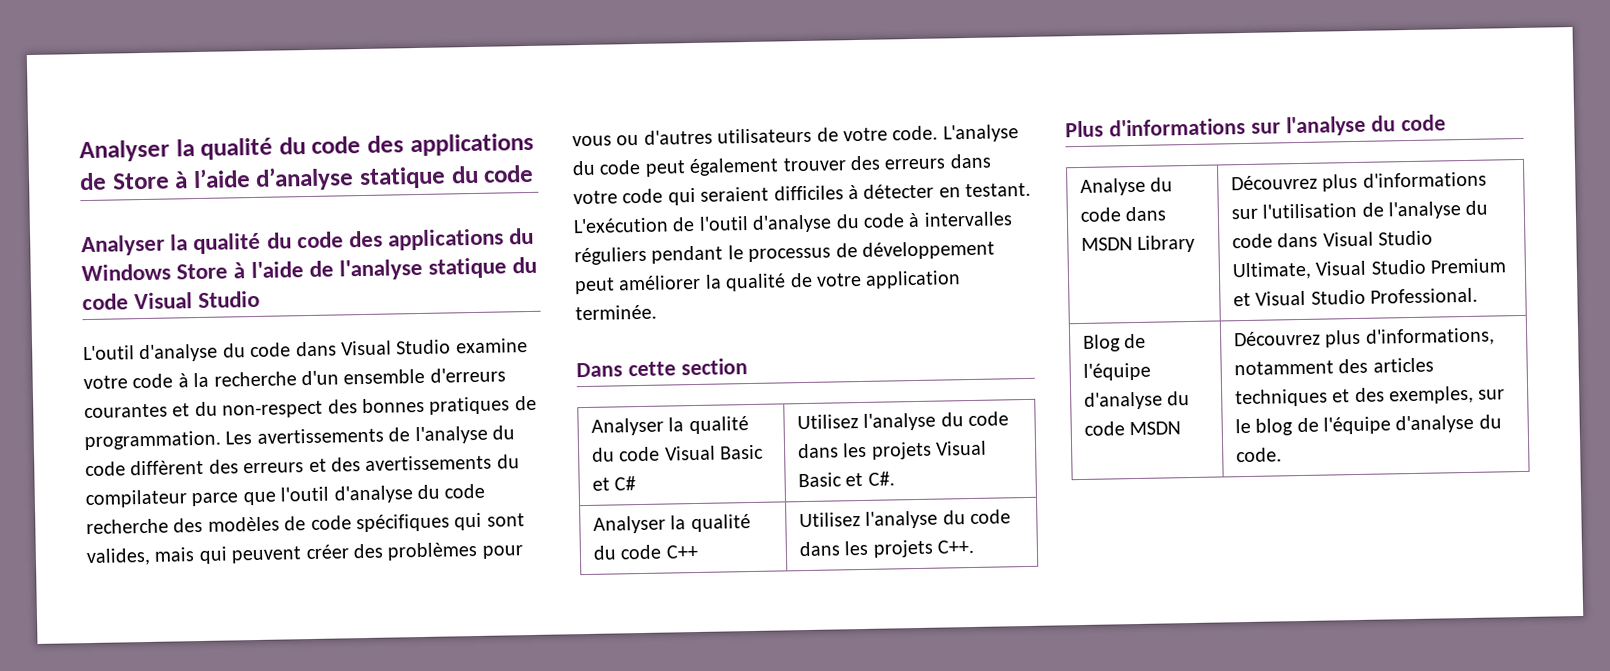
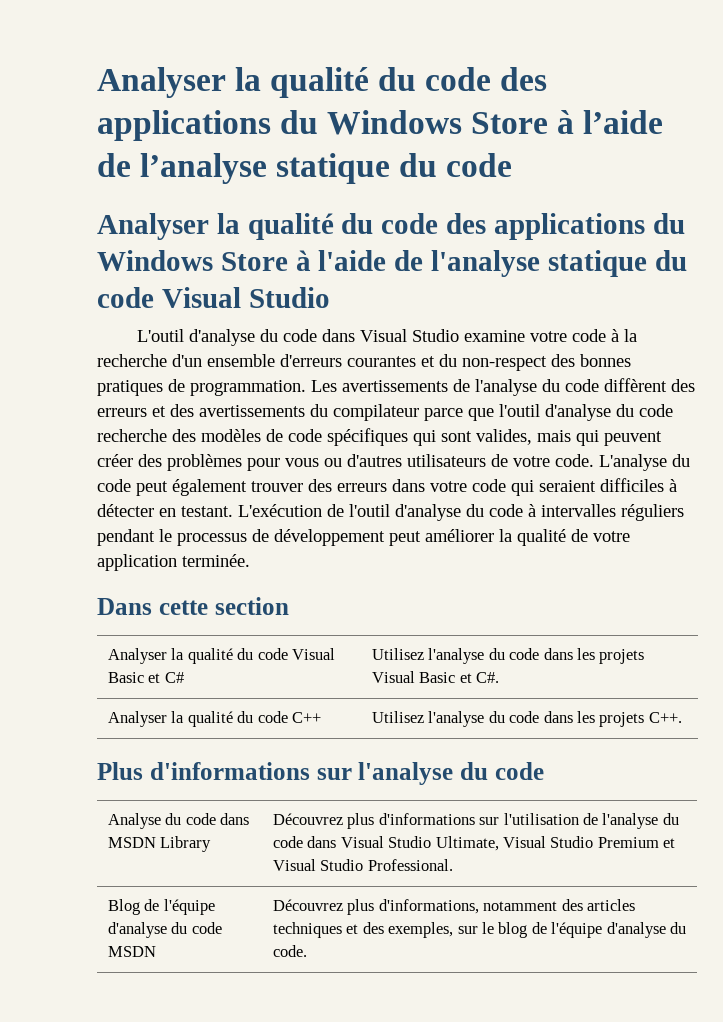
[79,132,534,163] [79,166,355,191] Analyser la qualité du code des applications de Store à l’aide d’analyse -> [97,67,548,98] [97,110,664,141] [97,153,268,184] Analyser la qualité du code des applications du Windows Store à l’aide de l’analyse

